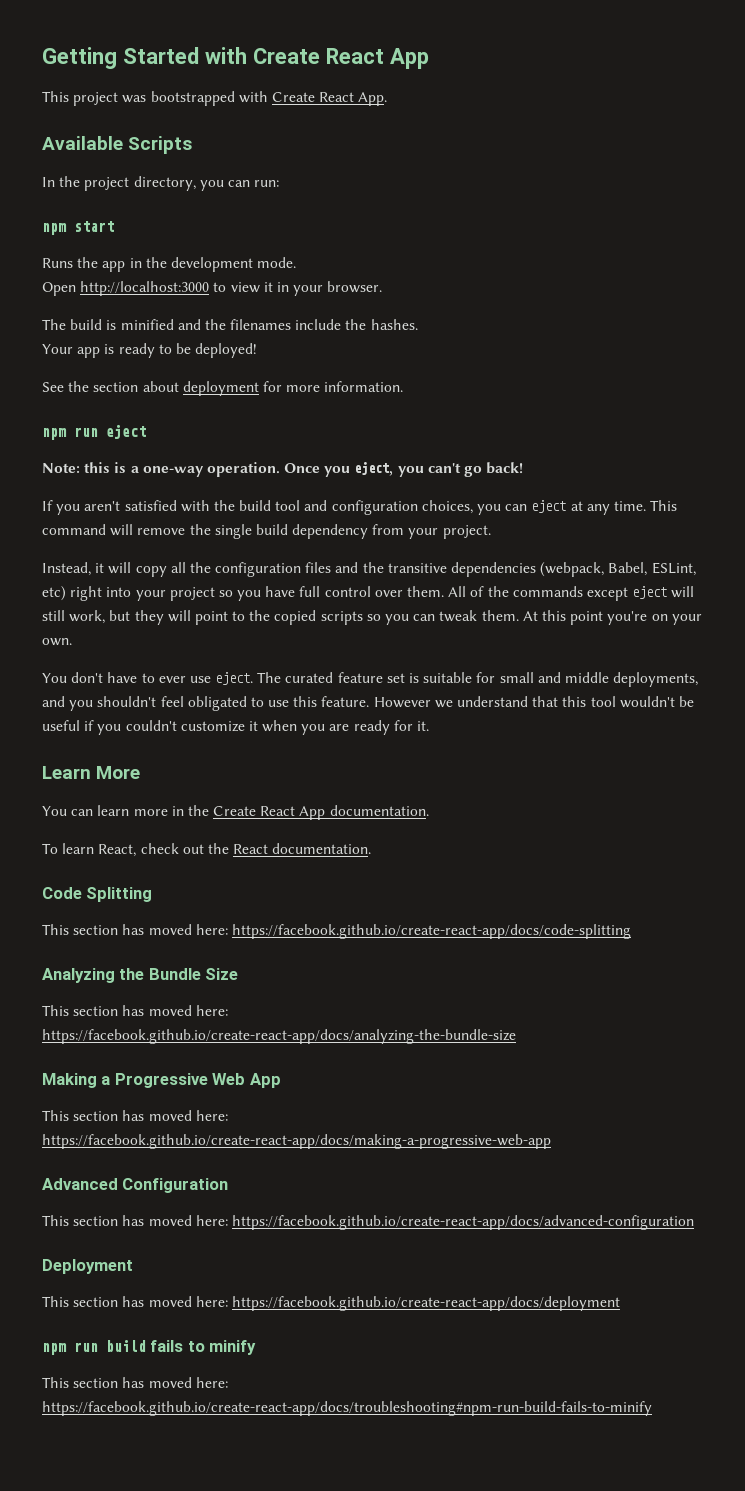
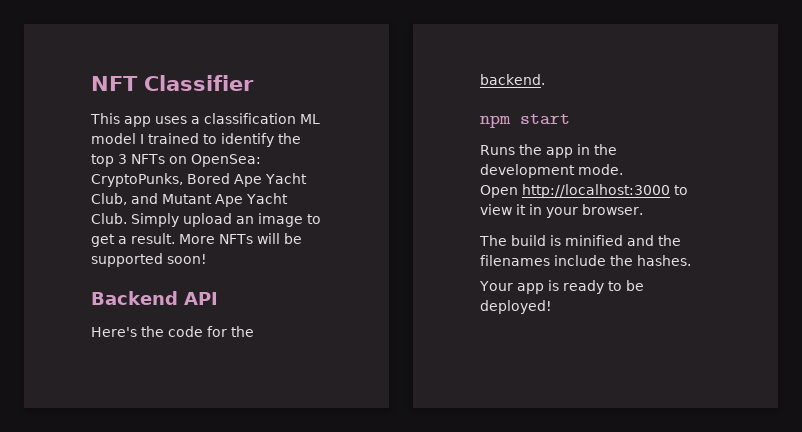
[42,47,429,69] [42,91,388,106] [42,136,193,154] [42,176,280,191] Getting Started with Create React App // This project was bootstrapped with Create React App. // Available Scripts // In the project directory, you can run: -> [91,75,254,91] [90,113,320,127] [91,133,301,147] [91,154,261,167] [91,173,307,187] [91,193,288,207] [91,213,321,227] [91,233,302,247] [91,253,207,267] [91,291,218,305] [91,326,254,337] [480,74,545,85] NFT Classifier // This app uses a classification ML model I trained to identify the top 3 NFTs on OpenSea: CryptoPunks, Bored Ape Yacht Club, and Mutant Ape Yacht Club. Simply upload an image to get a result. More NFTs will be supported soon! // Backend API // Here's the code for the backend.
[42,381,404,396] [42,424,146,440] [42,462,524,477] [42,500,678,515] [42,524,491,539] [42,562,696,577] [42,586,695,601] [42,610,702,625] [42,638,72,646] [42,672,699,687] [42,696,694,711] [42,720,430,735] [42,766,141,779] [42,805,429,820] [42,843,372,857] [42,887,153,902] [42,924,631,939] [42,968,239,983] [42,1005,228,1016] [42,1029,516,1044] [42,1073,281,1088] [42,1110,228,1121] [42,1134,551,1149] [42,1178,229,1193] [42,1215,694,1230] [42,1259,133,1274] [42,1296,620,1311] [42,1340,257,1355] [42,1377,228,1388] [42,1401,652,1416] // See the section about deployment for more information. // npm run eject // Note: this is a one-way operation. Once you eject, you can't go back! // If you aren't satisfied with the build tool and configuration choices, you can eject at any time. This command will remove the single build dependency from your project. // Instead, it will copy all the configuration files and the transitive dependencies (webpack, Babel, ESLint, etc) right into your project so you have full control over them. All of the commands except eject will still work, but they will point to the copied scripts so you can tweak them. At this point you're on your own. // You don't have to ever use eject. The curated feature set is suitable for small and middle deployments, and you shouldn't feel obligated to use this feature. However we understand that this tool wouldn't be useful if you couldn't customize it when you are ready for it. // Learn More // You can learn more in the Create React App documentation. // To learn React, check out the React documentation. // Code Splitting // This section has moved here: https://facebook.github.io/create-react-app/docs/code-splitting // Analyzing the Bundle Size // This section has moved here: https://facebook.github.io/create-react-app/docs/analyzing-the-bundle-size // Making a Progressive Web App // This section has moved here: https://facebook.github.io/create-react-app/docs/making-a-progressive-web-app // Advanced Configuration // This section has moved here: https://facebook.github.io/create-react-app/docs/advanced-configuration // Deployment // This section has moved here: https://facebook.github.io/create-react-app/docs/deployment // npm run build fails to minify // This section has moved here: https://facebook.github.io/create-react-app/docs/troubleshooting#npm-run-build-fails-to-minify -> (552, 307) none

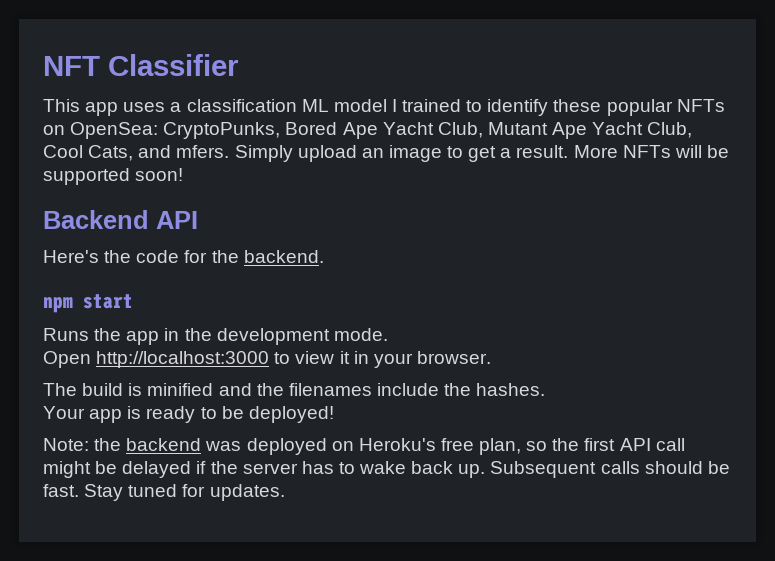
[278,133,301,144] [91,154,127,167] the top 3 -> [553,99,673,116] these popular
[131,193,158,204] and -> (483, 130) none
[91,213,127,224] Club. -> [647,122,693,138] [43,145,230,161] Club, Cool Cats, and mfers.
(552, 307) none -> [43,438,685,455] [43,461,730,478] [43,484,285,501] // Note: the backend was deployed on Heroku's free plan, so the first API call might be delayed if the server has to wake back up. Subsequent calls should be fast. Stay tuned for updates.

